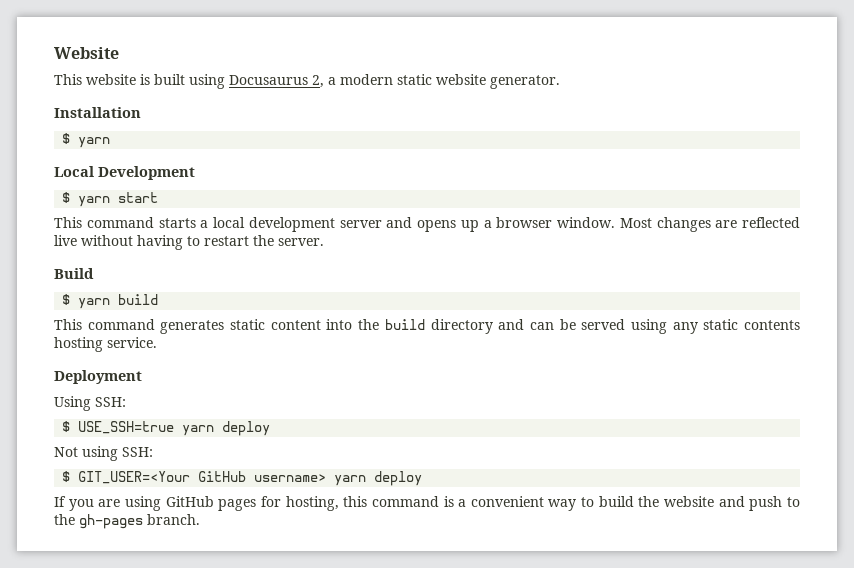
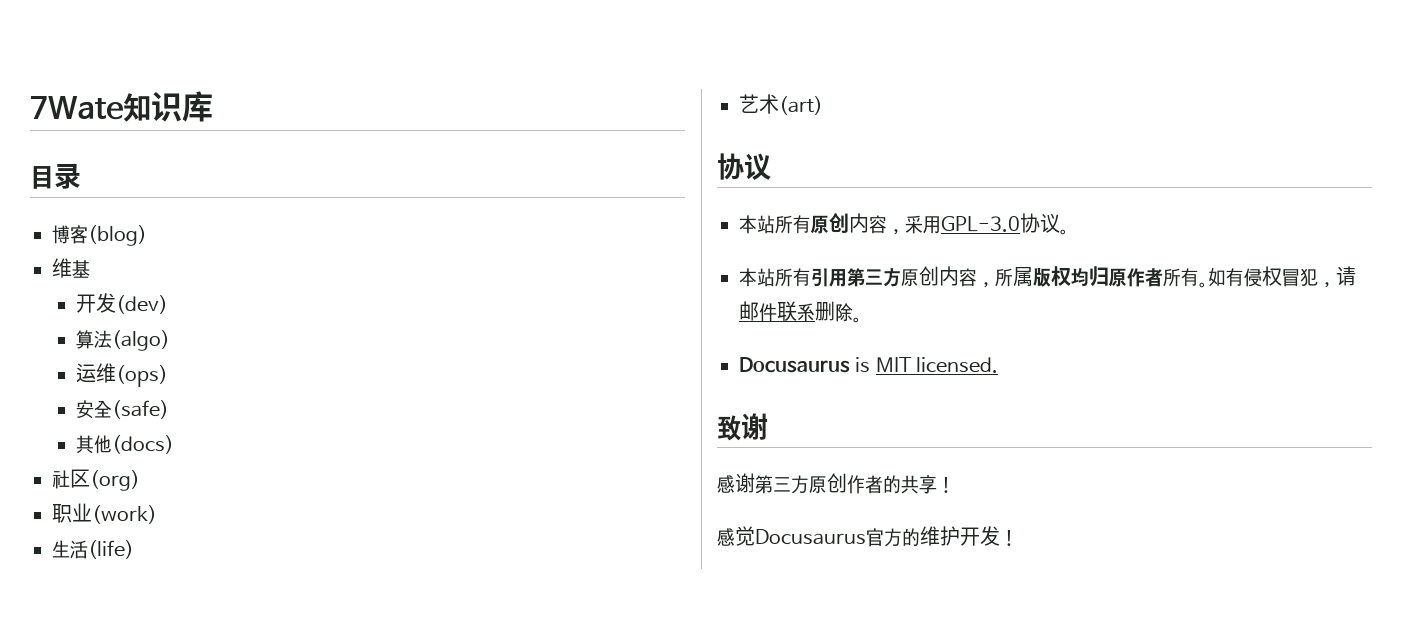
[54,47,119,59] [54,74,560,89] [54,107,141,118] [62,133,111,148] [54,166,195,180] [62,192,159,207] [54,217,800,232] [54,235,324,250] [54,268,94,279] [62,294,159,309] [54,319,800,334] [54,337,157,352] [54,370,142,384] [54,396,126,411] [62,421,271,436] [54,446,153,461] [62,471,423,486] [54,496,800,511] [54,514,200,529] Website // This website is built using Docusaurus 2, a modern static website generator. // Installation // $ yarn // Local Development // $ yarn start // This command starts a local development server and opens up a browser window. Most changes are reflected live without having to restart the server. // Build // $ yarn build // This command generates static content into the build directory and can be served using any static contents hosting service. // Deployment // Using SSH: // $ USE_SSH=true yarn deploy // Not using SSH: // $ GIT_USER=<Your GitHub username> yarn deploy // If you are using GitHub pages for hosting, this command is a convenient way to build the website and push to the gh-pages branch. -> [30,91,213,122] [30,163,81,189] [52,225,147,246] [52,258,90,278] [75,293,168,314] [75,330,170,351] [75,363,168,387] [75,400,169,419] [75,435,174,454] [52,469,140,491] [52,503,157,524] [52,540,134,559] [739,94,823,115] [717,153,771,180] [739,213,1069,235] [739,266,1356,288] [739,301,862,323] [739,357,999,373] [717,413,768,441] [717,473,955,494] [717,526,1018,547] 7Wate知识库 // 目录 // 博客(blog) // 维基 // 开发(dev) // 算法(algo) // 运维(ops) // 安全(safe) // 其他(docs) // 社区(org) // 职业(work) // 生活(life) // 艺术(art) // 协议 // 本站所有原创内容，采用GPL-3.0协议。 // 本站所有引用第三方原创内容，所属版权均归原作者所有。如有侵权冒犯，请邮件联系删除。 // Docusaurus is MIT licensed. // 致谢 // 感谢第三方原创作者的共享！ // 感觉Docusaurus官方的维护开发！

